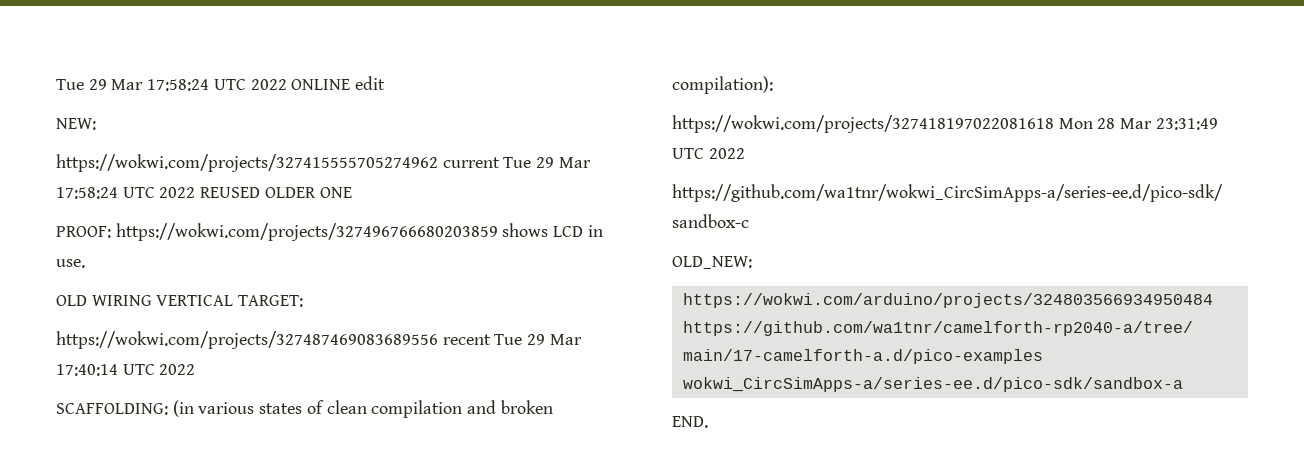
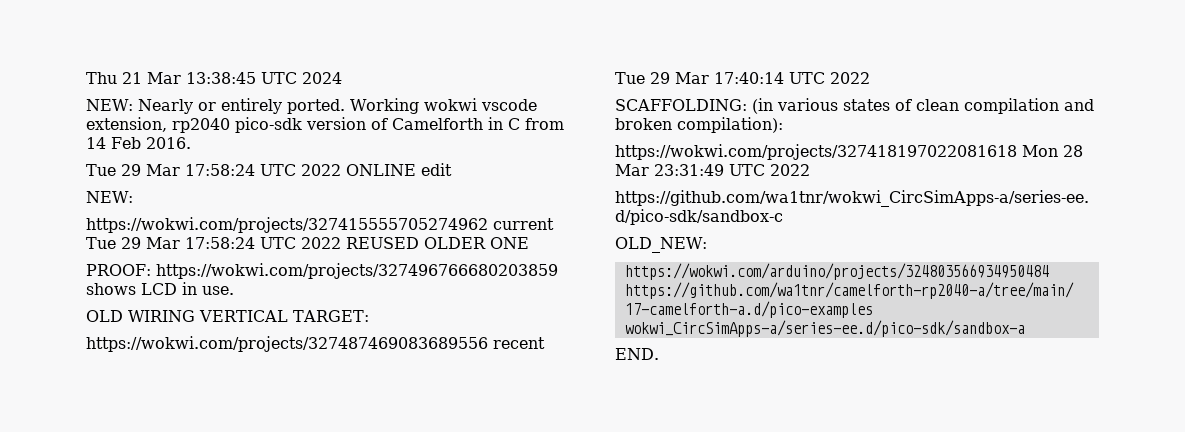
(56, 84) none -> [86,72,342,84] [86,98,537,114] [86,117,564,133] [86,137,191,149] Thu 21 Mar 13:38:45 UTC 2024 // NEW: Nearly or entirely ported. Working wokwi vscode extension, rp2040 pico-sdk version of Camelforth in C from 14 Feb 2016. //

